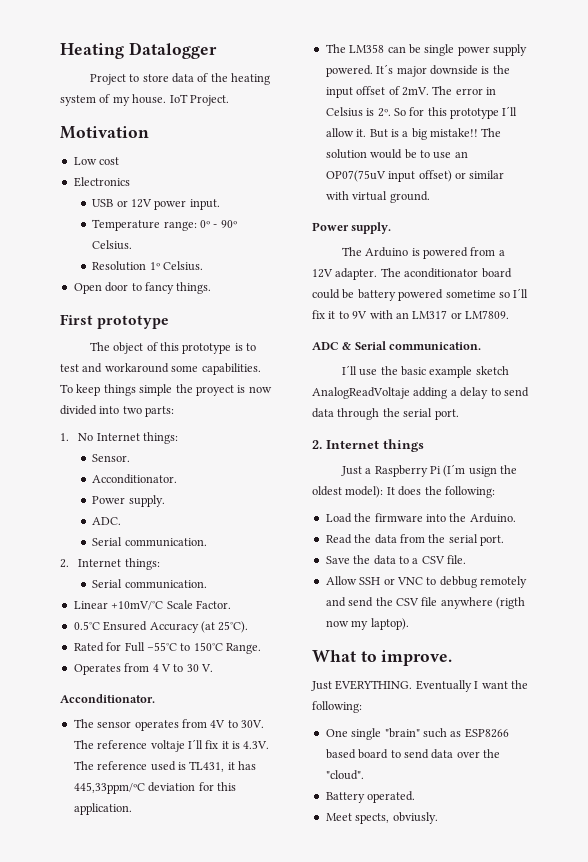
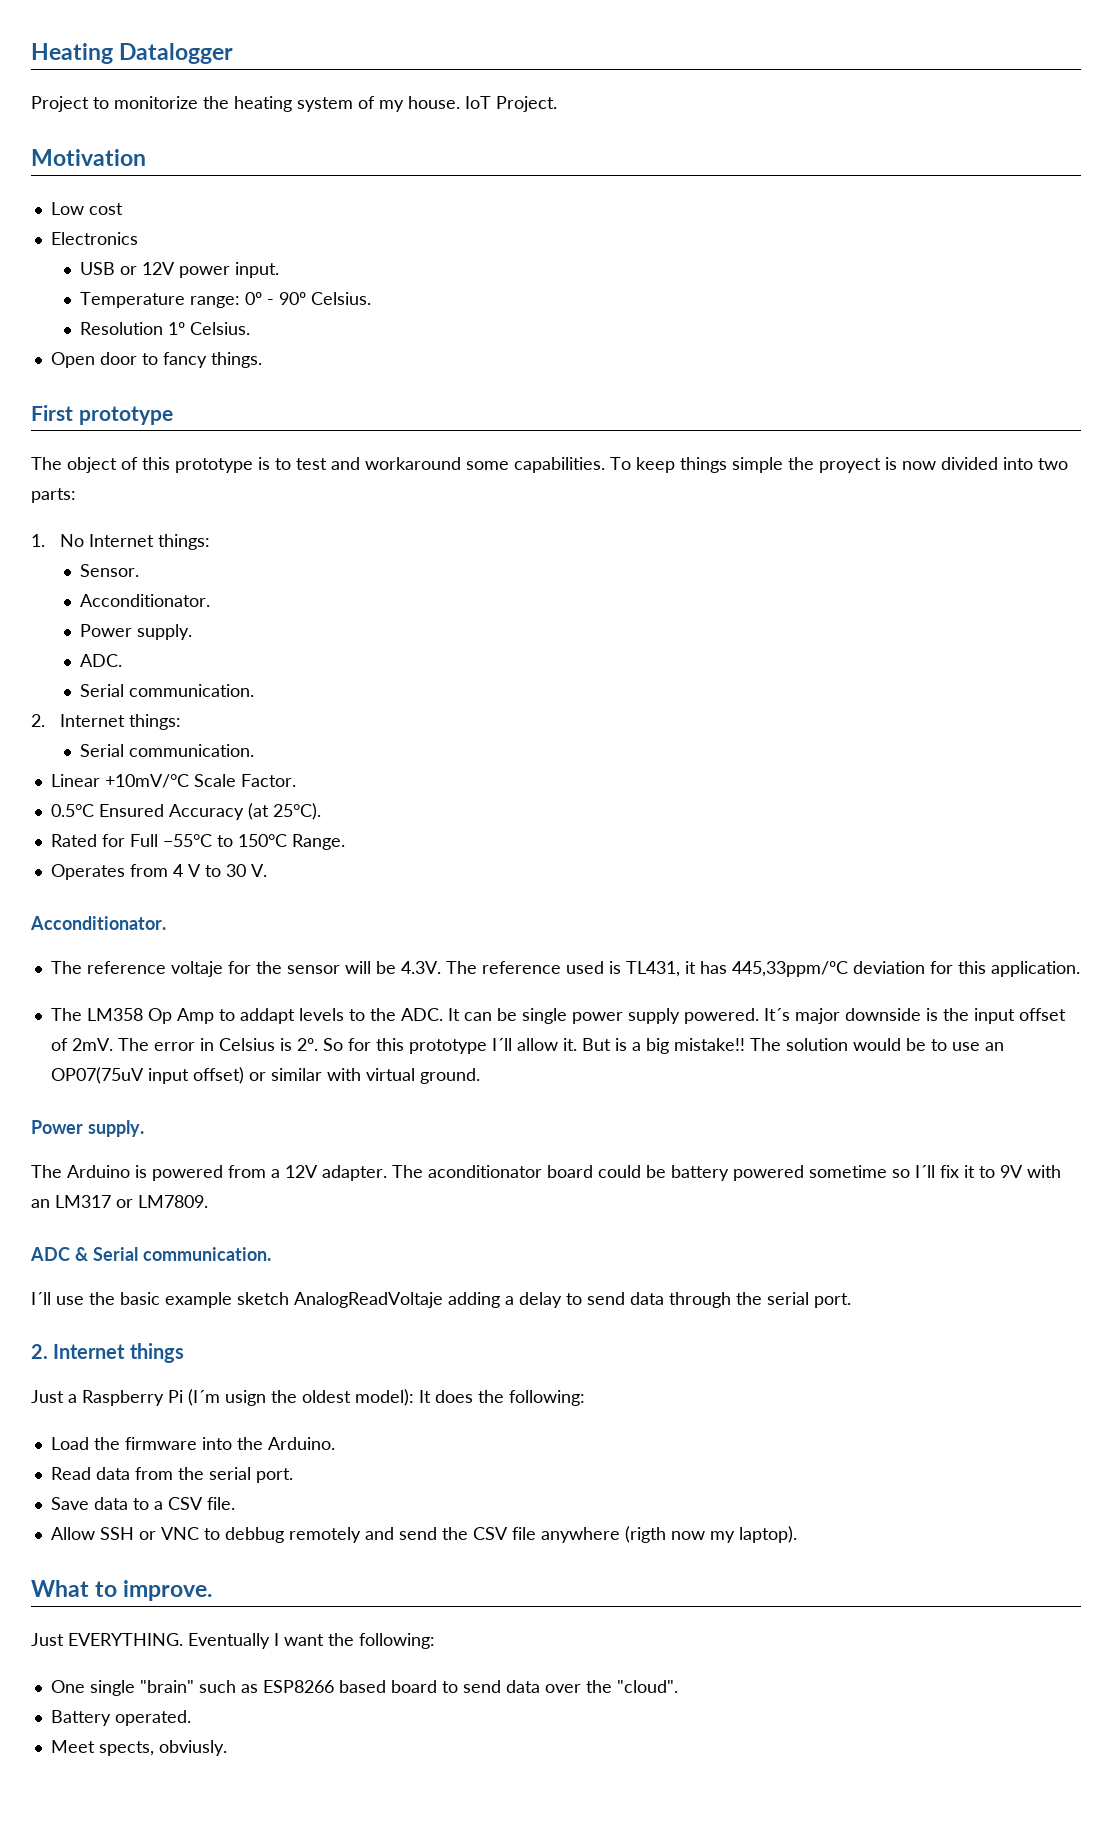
[142,73,209,83] store data of -> [114,96,198,109] monitorize
[97,719,264,731] [73,739,240,752] sensor operates from 4V to 30V. The reference voltaje I´ll fix it is -> [86,961,396,977] reference voltaje for the sensor will be
(385, 48) none -> [147,1008,460,1024] Op Amp to addapt levels to the ADC. It
[354,534,372,543] the -> (91, 1473) none
[353,555,371,564] the -> (89, 1503) none

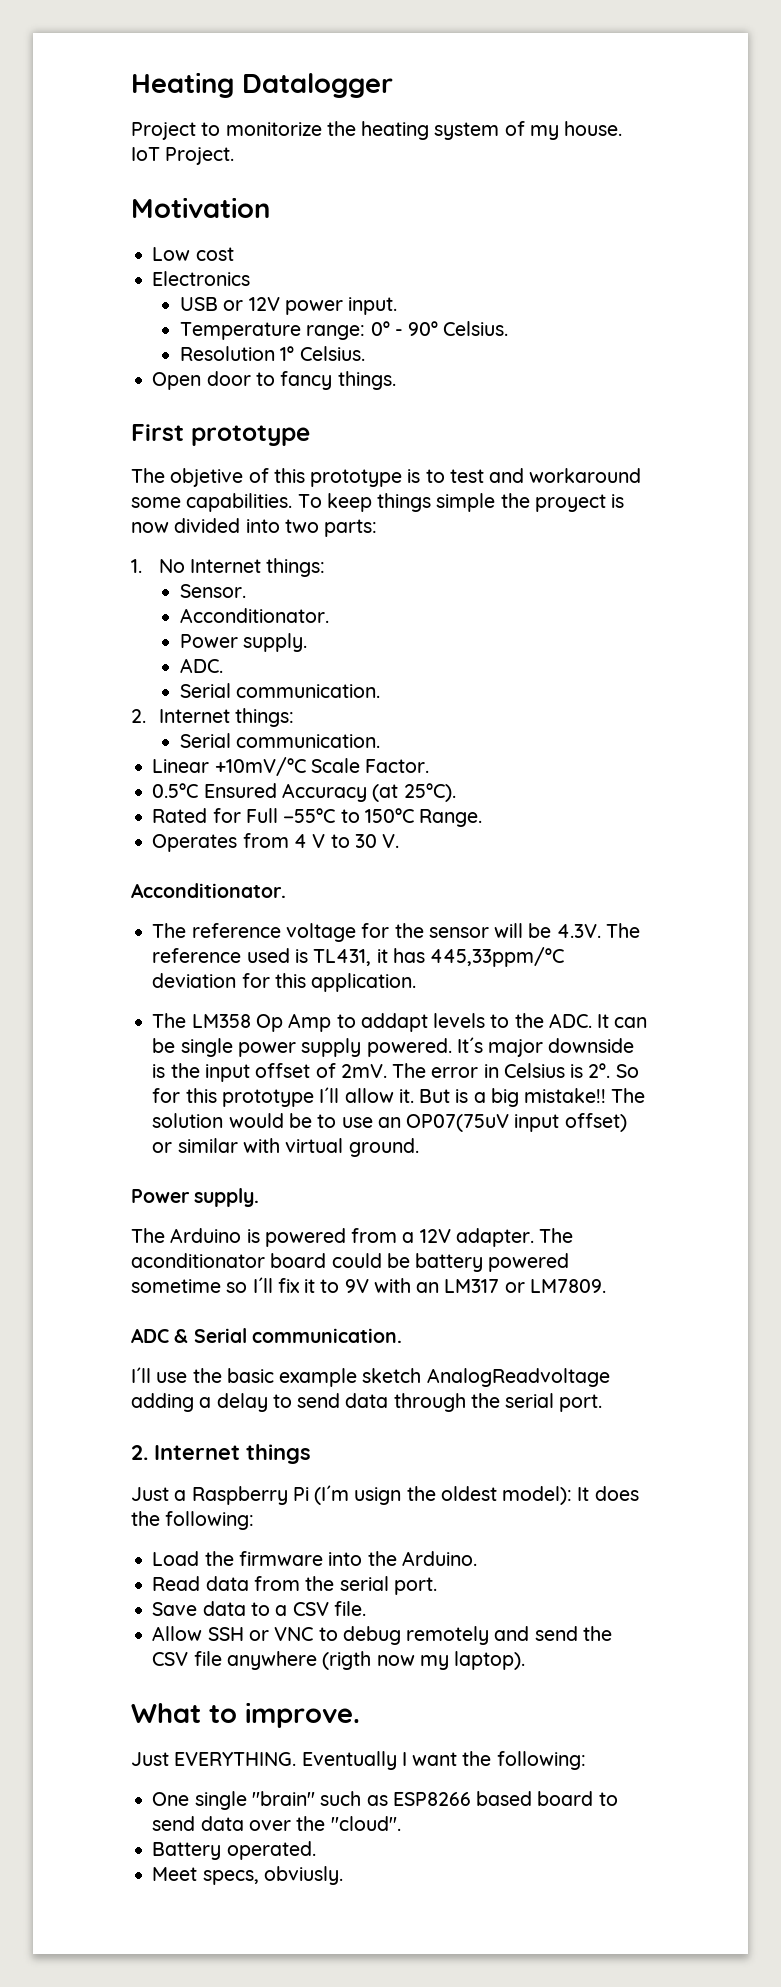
[67,457,117,473] object -> [170,468,244,487] objetive
[170,961,223,977] voltaje -> [285,923,356,942] voltage
[294,1292,443,1308] AnalogReadVoltaje -> [426,1368,610,1387] AnalogReadvoltage
[224,1527,284,1543] debbug -> [342,1626,401,1645] debug
[98,1741,154,1756] spects, -> [202,1870,259,1885] specs,

